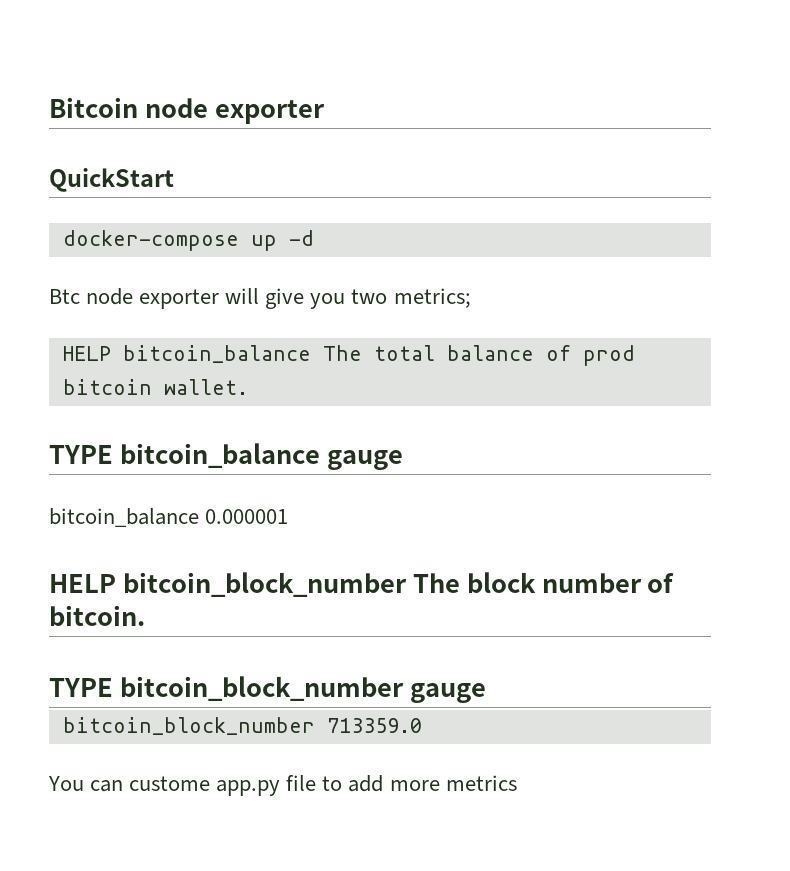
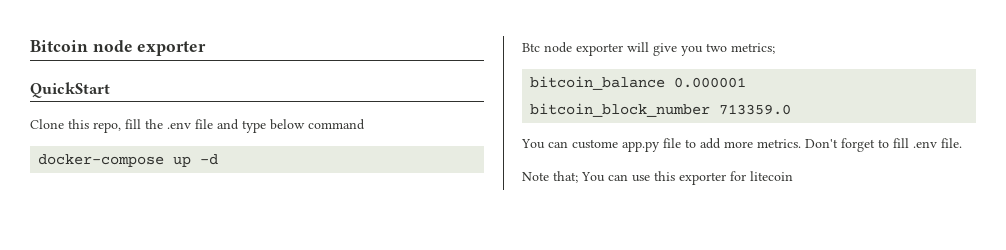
(174, 180) none -> [30,119,365,133] // Clone this repo, fill the .env file and type below command
[62,345,635,366] [62,379,248,395] [49,443,403,470] [49,508,289,527] [49,572,675,597] [49,605,145,626] [49,676,486,703] HELP bitcoin_balance The total balance of prod bitcoin wallet. // TYPE bitcoin_balance gauge // bitcoin_balance 0.000001 // HELP bitcoin_block_number The block number of bitcoin. // TYPE bitcoin_block_number gauge -> [530,76,747,90] bitcoin_balance 0.000001
[445,775,517,791] metrics -> [757,138,962,152] [522,171,793,185] metrics. Don't forget to fill .env file. // Note that; You can use this exporter for litecoin

